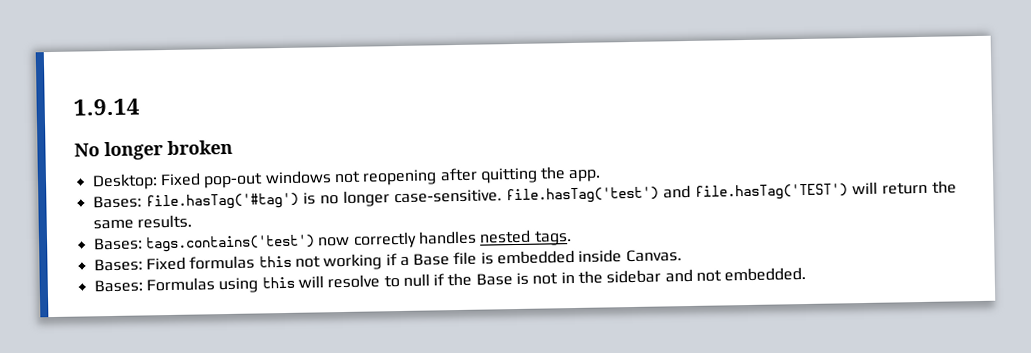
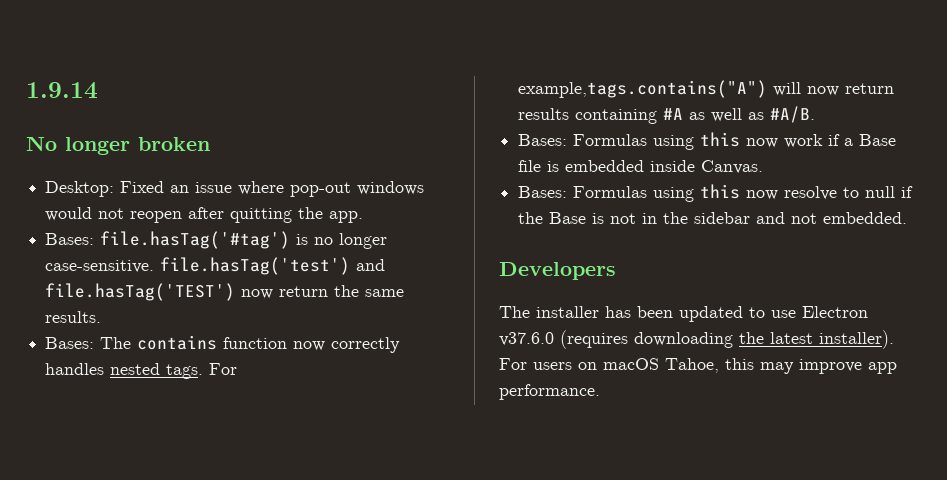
[203,169,438,189] pop-out windows not reopening -> [170,181,425,197] [45,207,183,223] an issue where pop-out windows would not reopen
[851,181,878,195] will -> [241,289,274,299] now
[144,234,315,253] tags.contains('test') -> [100,335,288,350] The contains function
[93,253,383,272] // Bases: Fixed formulas this not working -> [209,363,238,375] [518,80,895,98] [518,106,816,124] [518,132,824,150] For example,tags.contains("A") will now return results containing #A as well as #A/B. // Bases: Formulas using this now work
[297,275,324,288] will -> [746,190,779,200] now
(807, 274) none -> [499,262,616,280] [499,306,868,322] [499,330,894,349] [499,358,897,374] [499,384,600,400] // Developers // The installer has been updated to use Electron v37.6.0 (requires downloading the latest installer). For users on macOS Tahoe, this may improve app performance.

